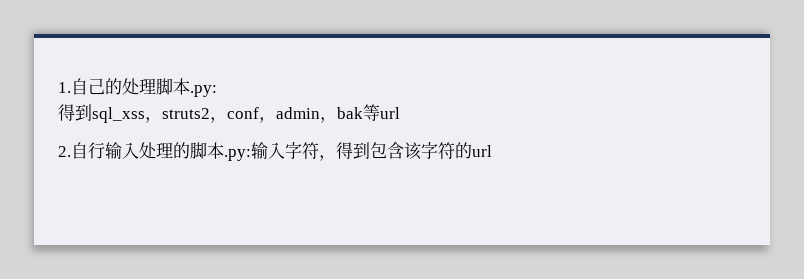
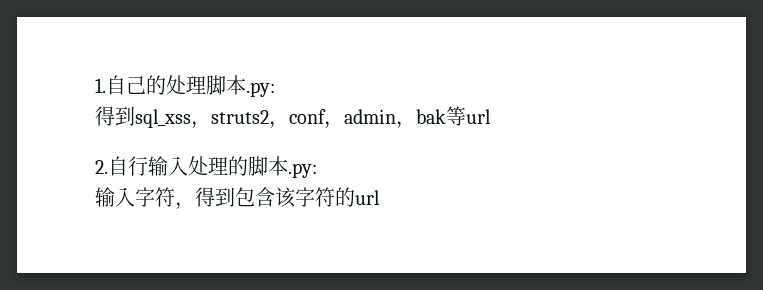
(251, 155) none -> (317, 170) //

